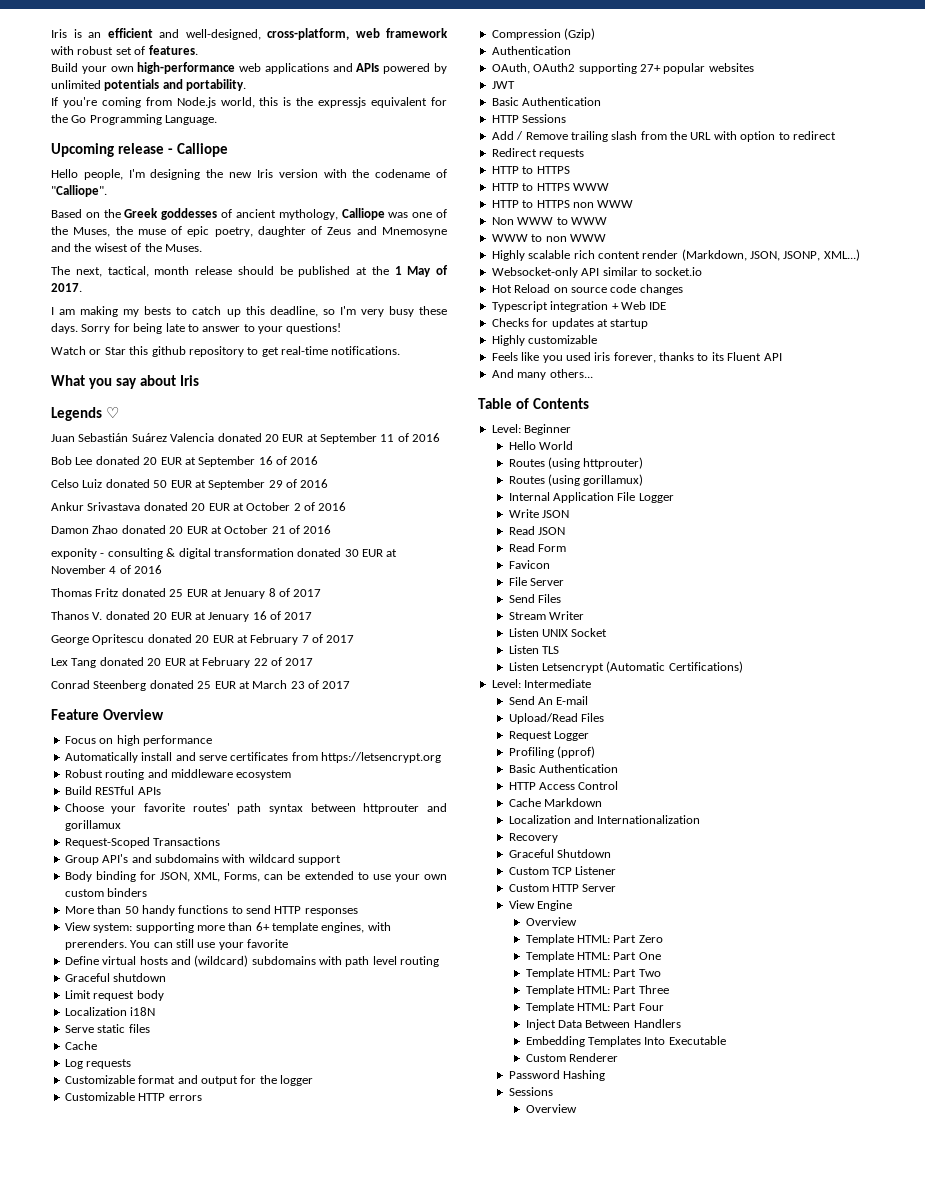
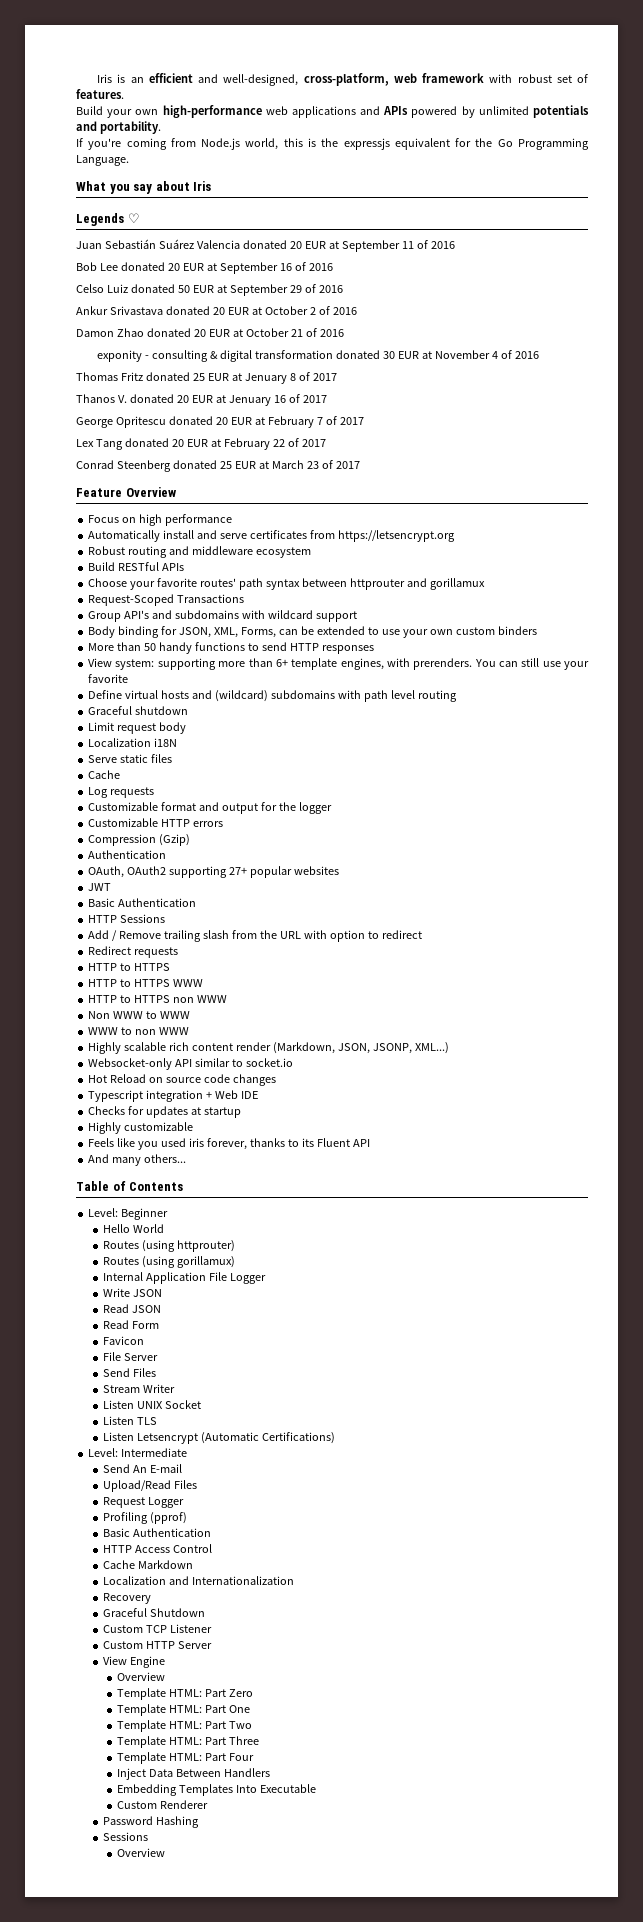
[51,143,228,157] [51,169,447,180] [51,185,107,197] [51,208,447,220] [51,226,447,237] [51,243,202,252] [51,265,448,277] [51,283,82,292] [51,306,447,317] [51,323,342,334] [51,346,401,357] // Upcoming release - Calliope // Hello people, I'm designing the new Iris version with the codename of "Calliope". // Based on the Greek goddesses of ancient mythology, Calliope was one of the Muses, the muse of epic poetry, daughter of Zeus and Mnemosyne and the wisest of the Muses. // The next, tactical, month release should be published at the 1 May of 2017. // I am making my bests to catch up this deadline, so I'm very busy these days. Sorry for being late to answer to your questions! // Watch or Star this github repository to get real-time notifications. -> (129, 160) none

